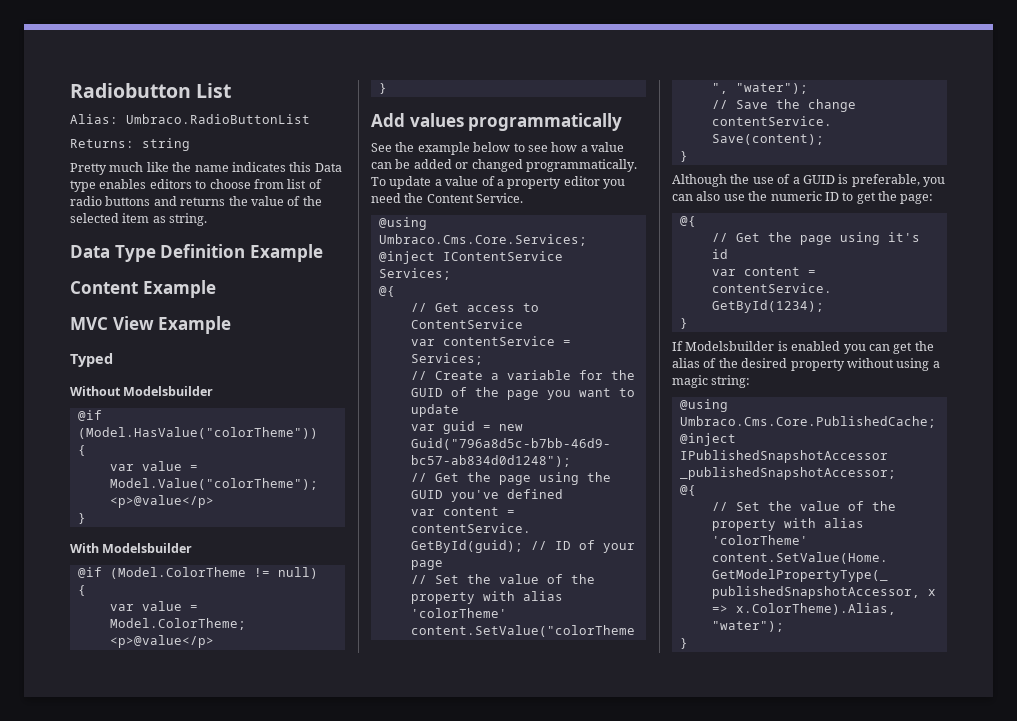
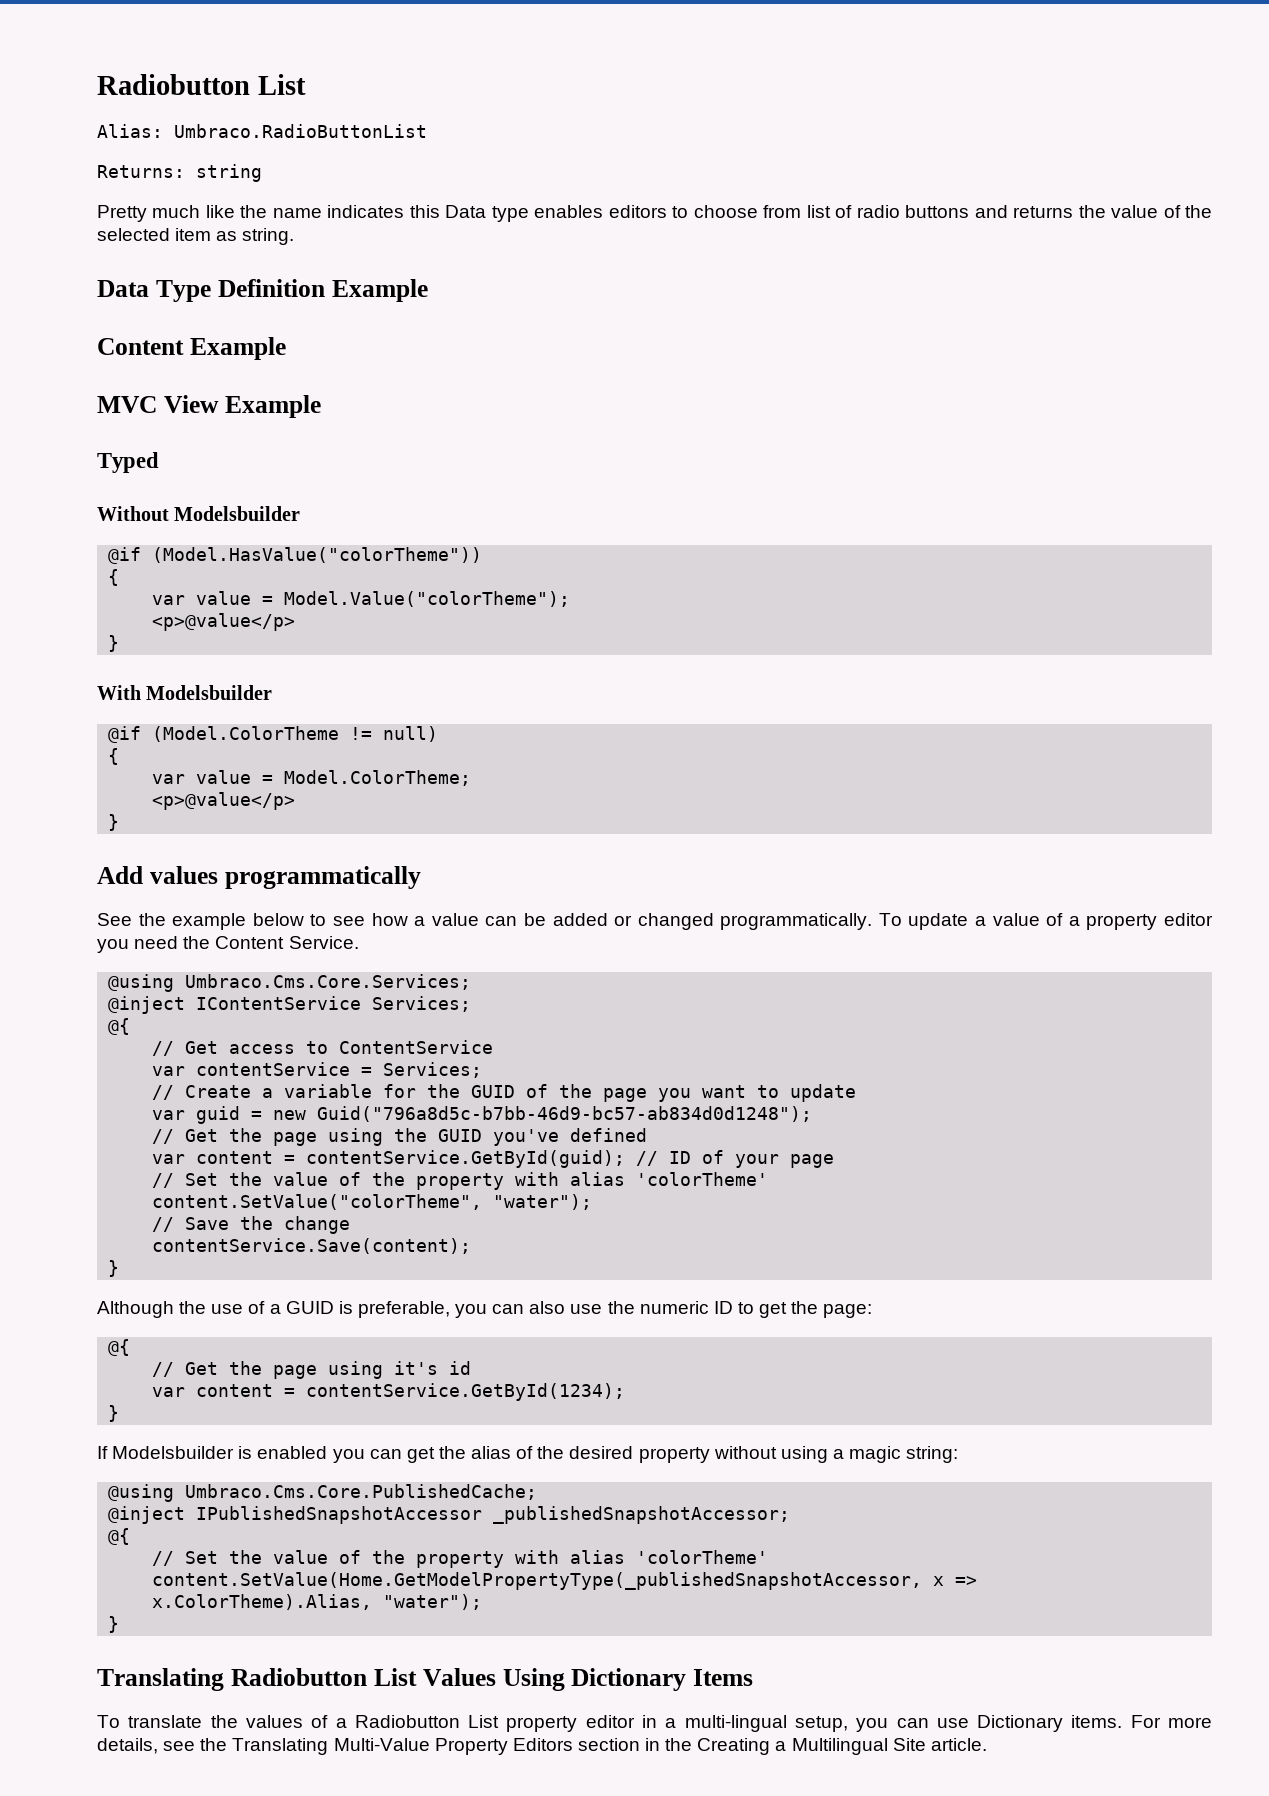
(688, 643) none -> [97,1668,754,1691] [97,1715,1212,1732] [97,1738,987,1755] // Translating Radiobutton List Values Using Dictionary Items // To translate the values of a Radiobutton List property editor in a multi-lingual setup, you can use Dictionary items. For more details, see the Translating Multi-Value Property Editors section in the Creating a Multilingual Site article.

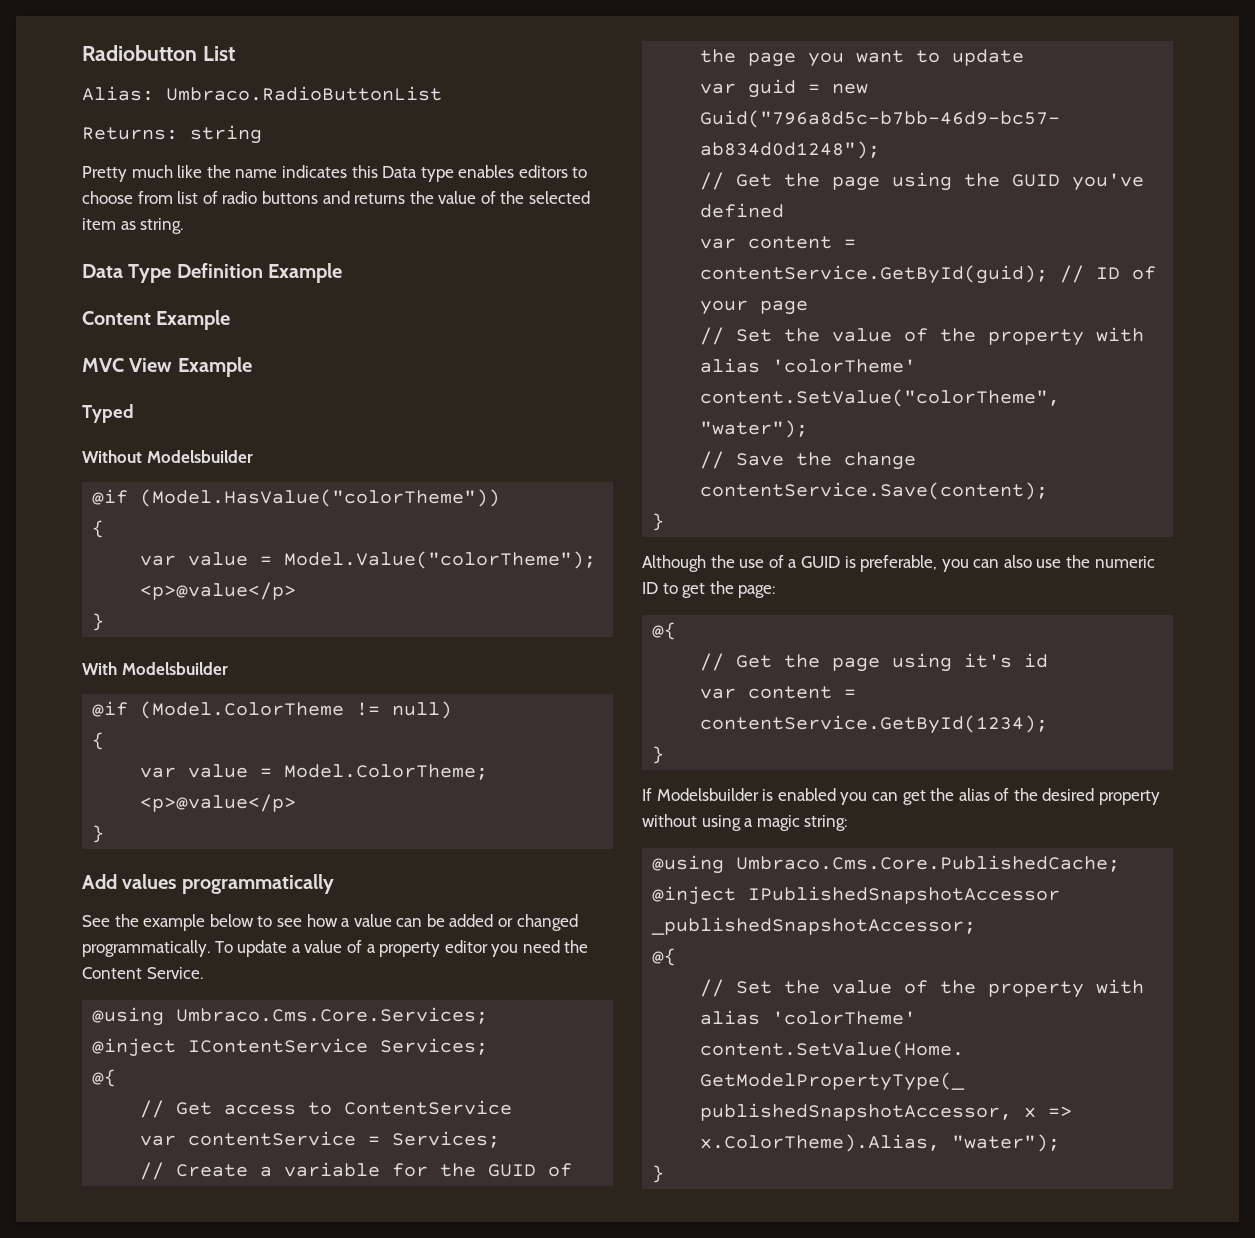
[97,1668,754,1691] [97,1715,1212,1732] [97,1738,987,1755] // Translating Radiobutton List Values Using Dictionary Items // To translate the values of a Radiobutton List property editor in a multi-lingual setup, you can use Dictionary items. For more details, see the Translating Multi-Value Property Editors section in the Creating a Multilingual Site article. -> (665, 1174) none

